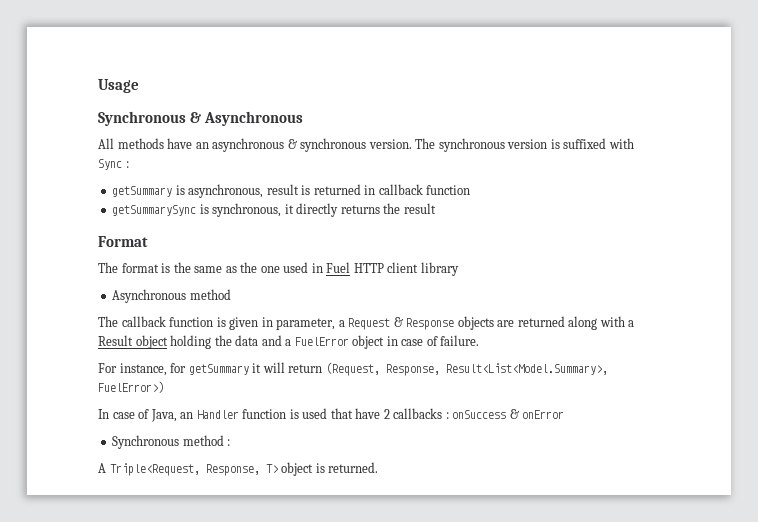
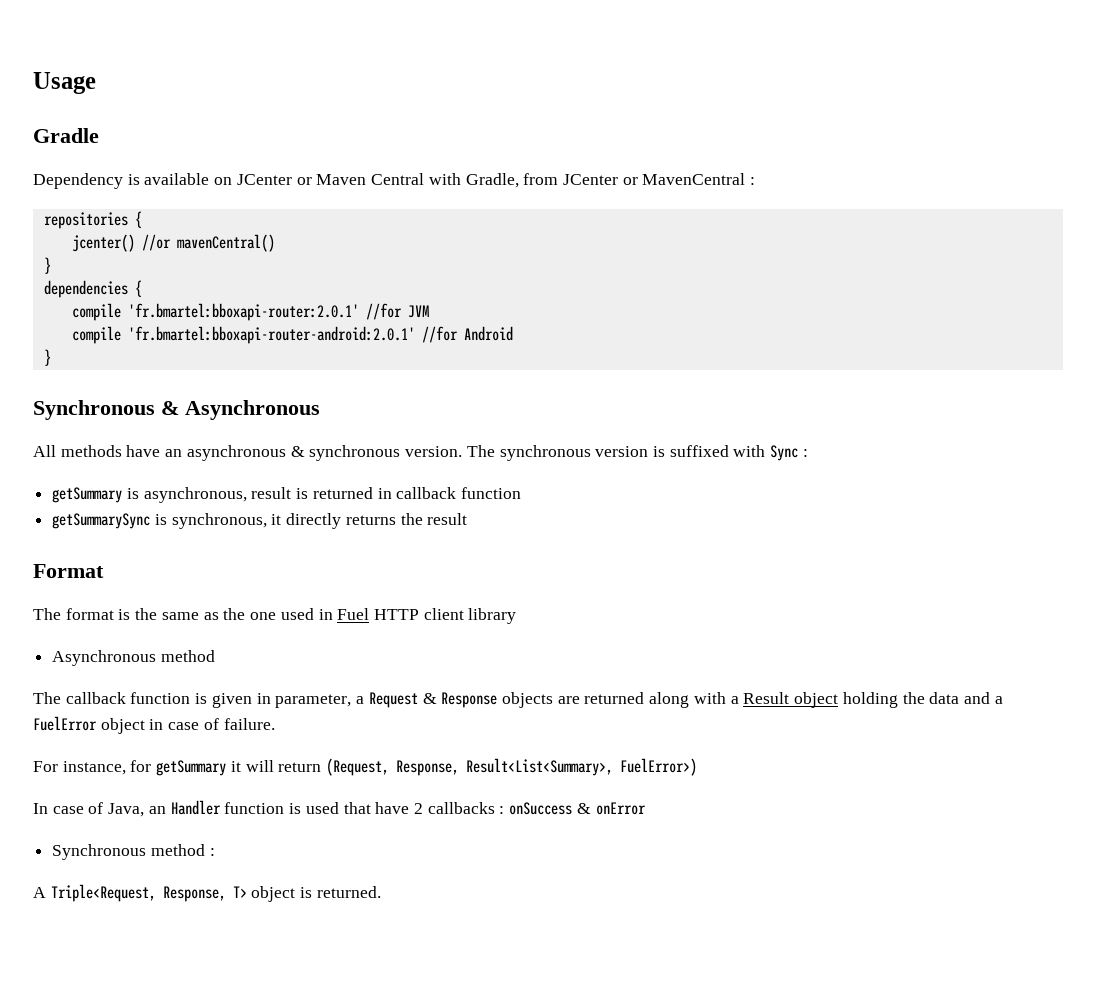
(139, 86) none -> [33,128,99,143] [33,173,756,189] [43,211,142,229] [71,234,275,252] [43,257,51,274] [43,280,142,298] [71,303,429,321] [71,326,513,344] [43,349,51,366] // Gradle // Dependency is available on JCenter or Maven Central with Gradle, from JCenter or MavenCentral : // repositories { // jcenter() //or mavenCentral() // } // dependencies { // compile 'fr.bmartel:bboxapi-router:2.0.1' //for JVM // compile 'fr.bmartel:bboxapi-router-android:2.0.1' //for Android // }
[445,363,608,375] Result<List<Model.Summary>, -> [466,758,614,776] Result<List<Summary>,

